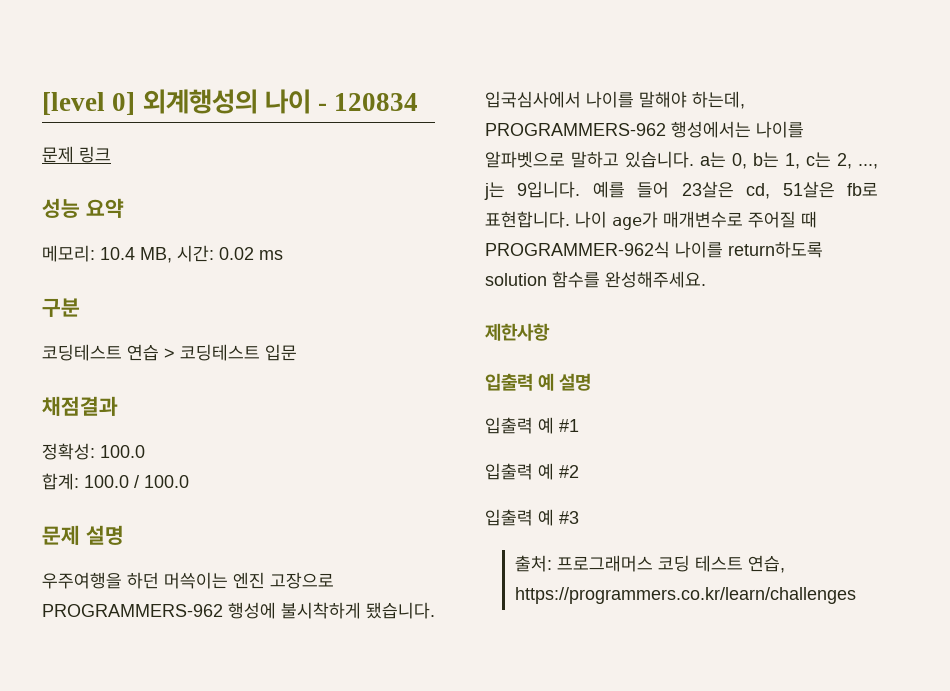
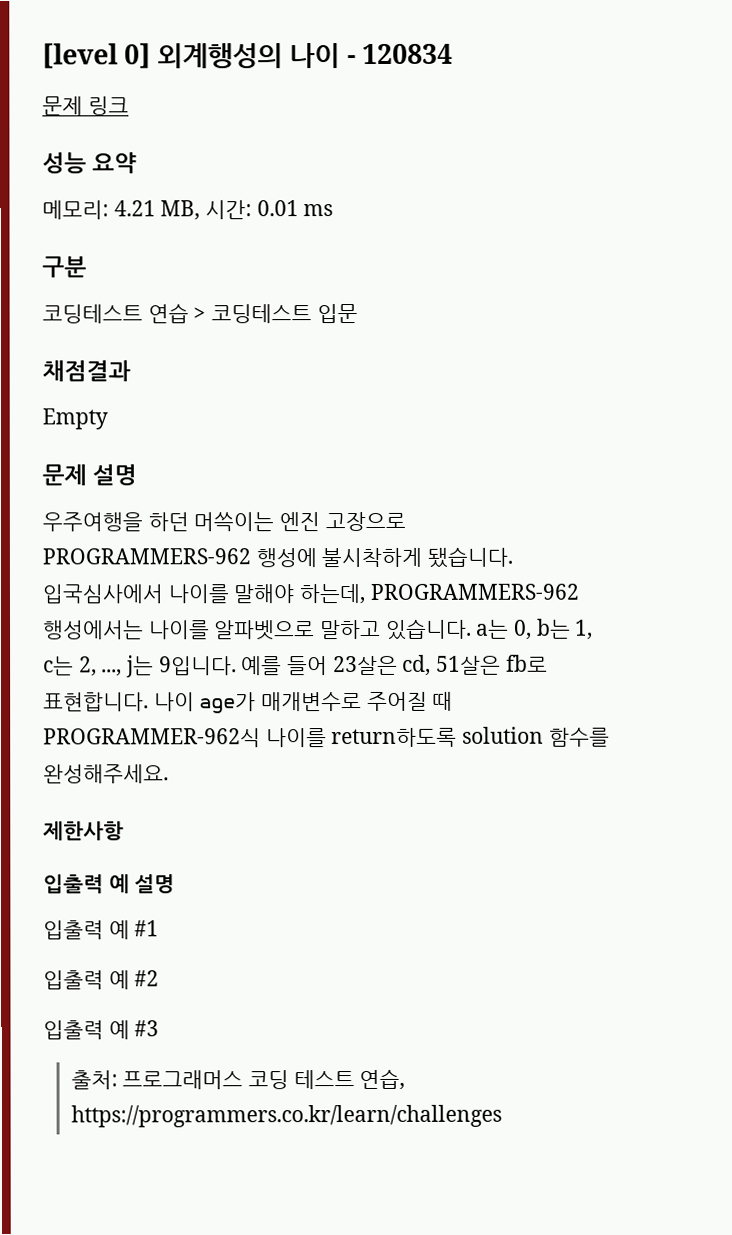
[100,247,135,260] 10.4 -> [113,200,156,217] 4.21
[219,247,254,260] 0.02 -> [256,200,299,217] 0.01
[42,443,145,460] [42,473,189,490] 정확성: 100.0 // 합계: 100.0 / 100.0 -> [42,408,108,430] Empty

